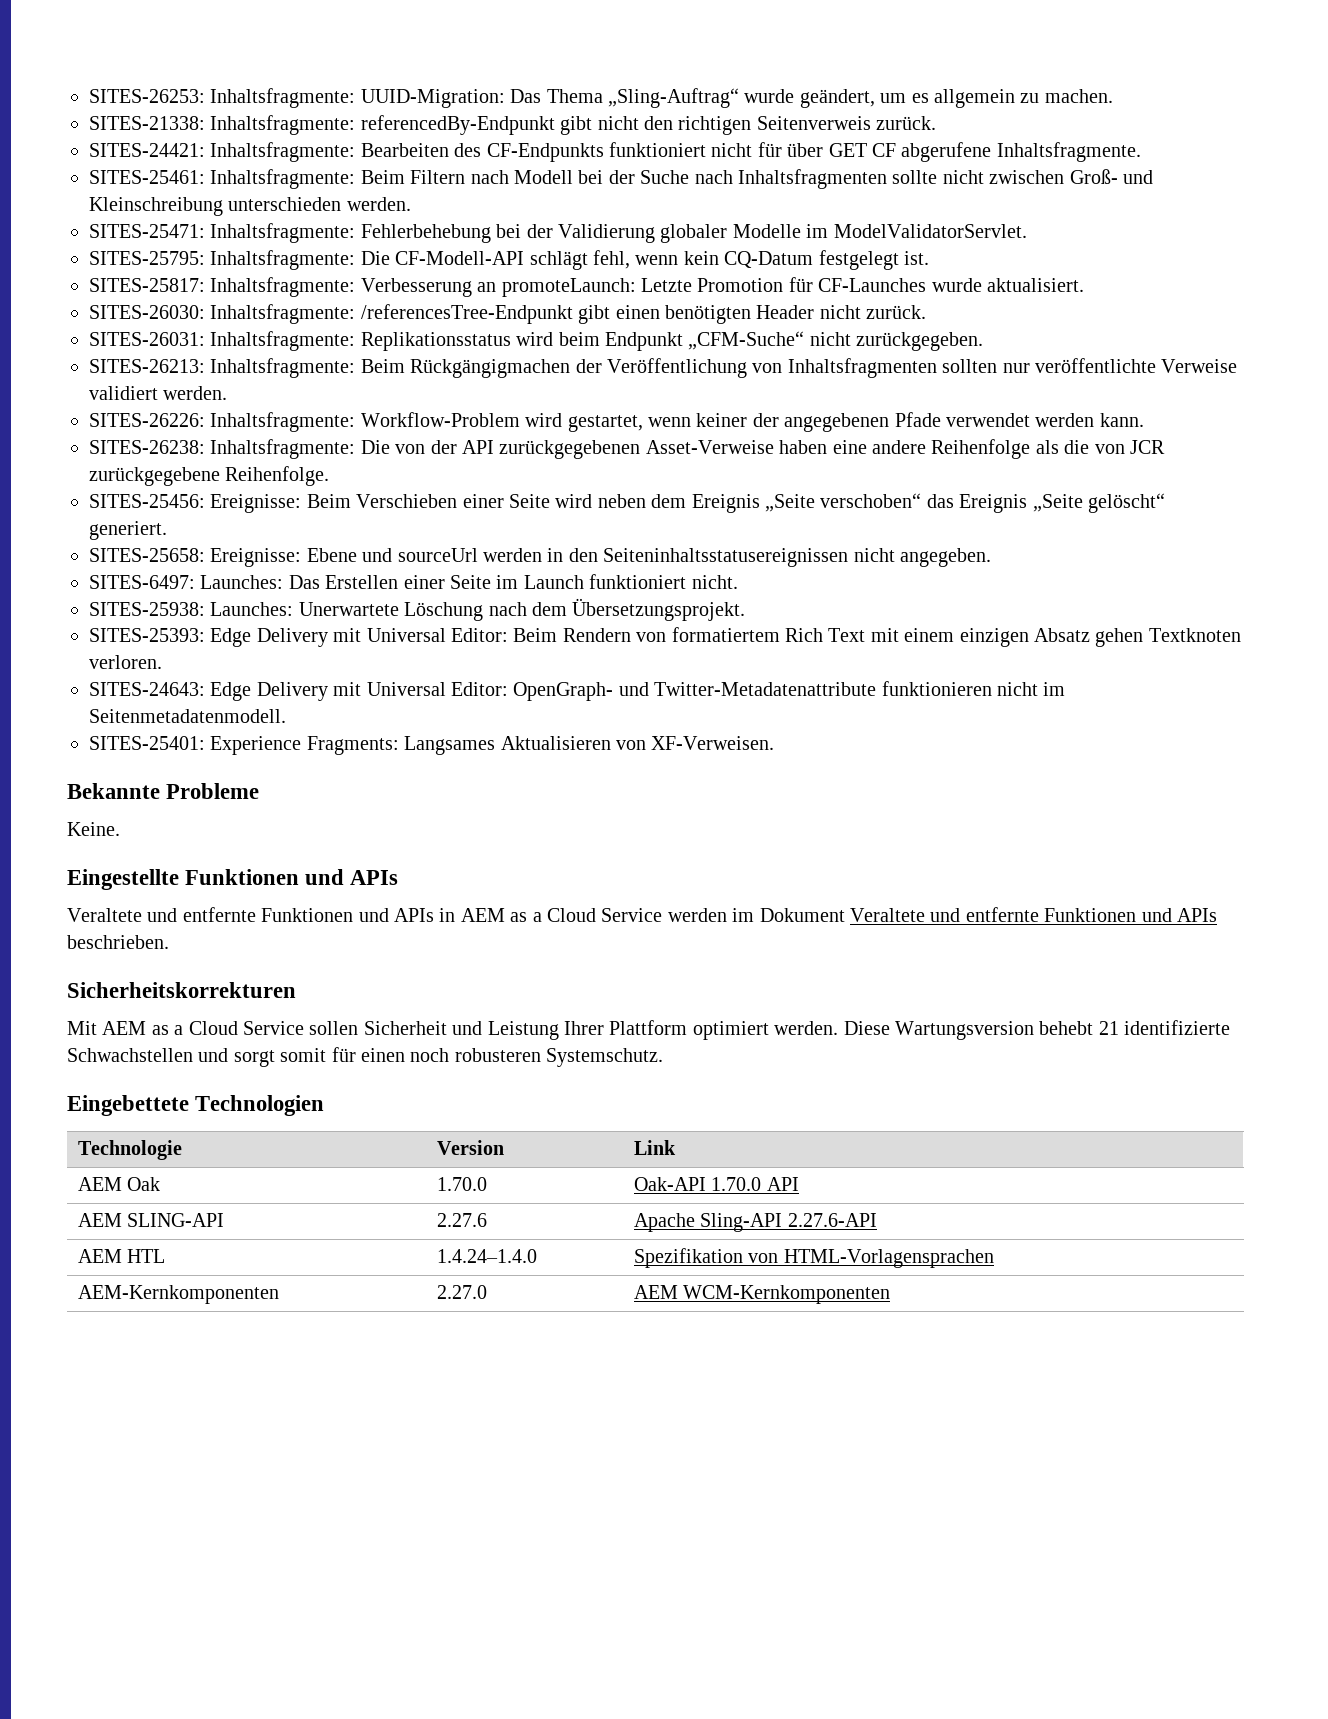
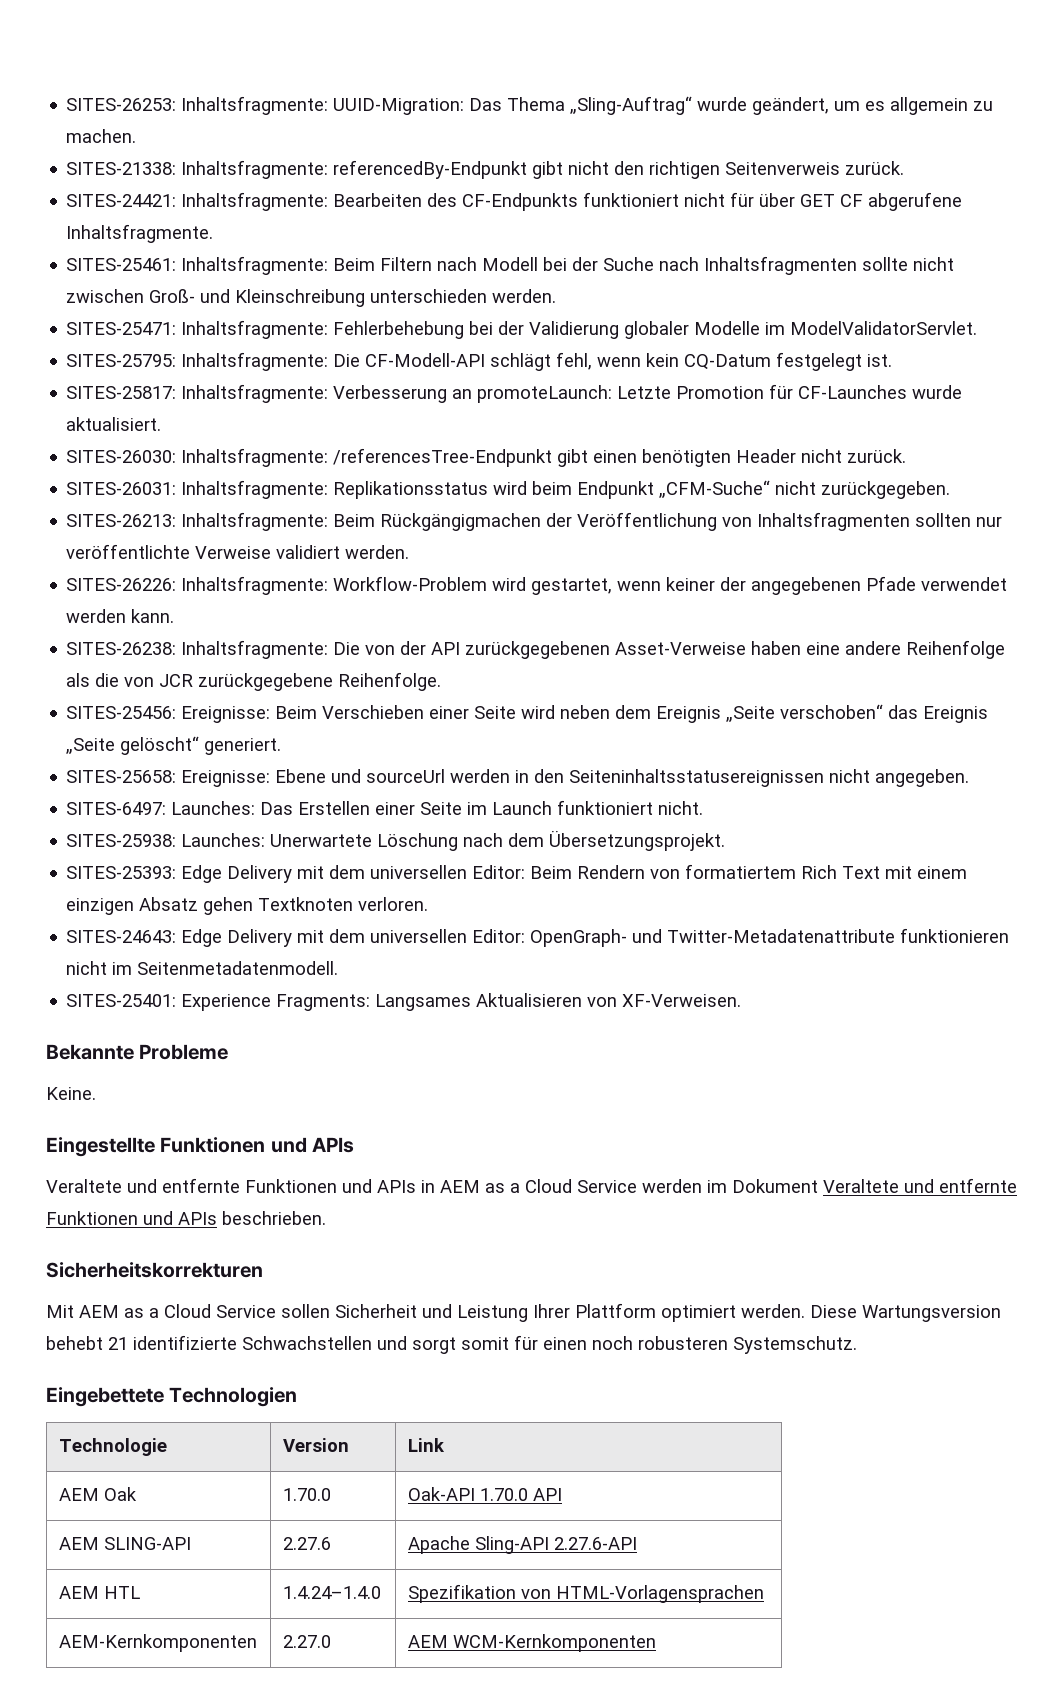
[366,628,446,642] Universal -> [329,865,468,879] dem universellen
[366,682,446,696] Universal -> [329,929,468,943] dem universellen

